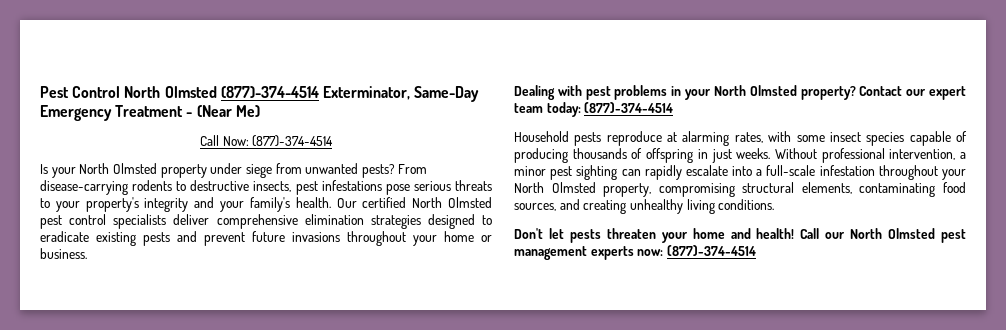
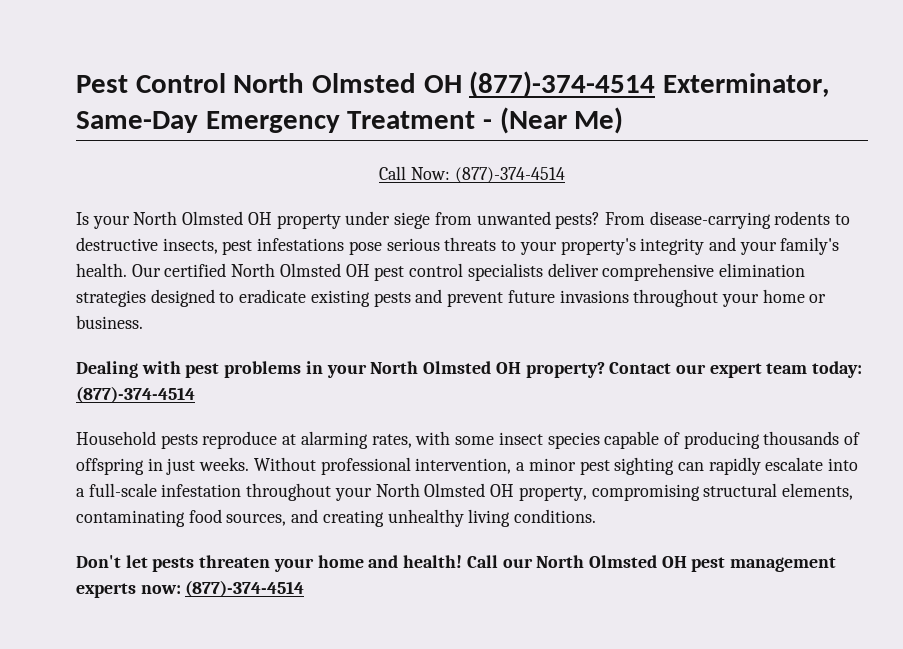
(217, 92) none -> [423,75,462,93] OH
(157, 168) none -> [247,212,272,225] OH
(492, 202) none -> [345,264,370,277] OH
(797, 90) none -> [495,362,521,374] OH
(596, 187) none -> [490,484,515,497] OH
(936, 233) none -> [661,556,687,568] OH

